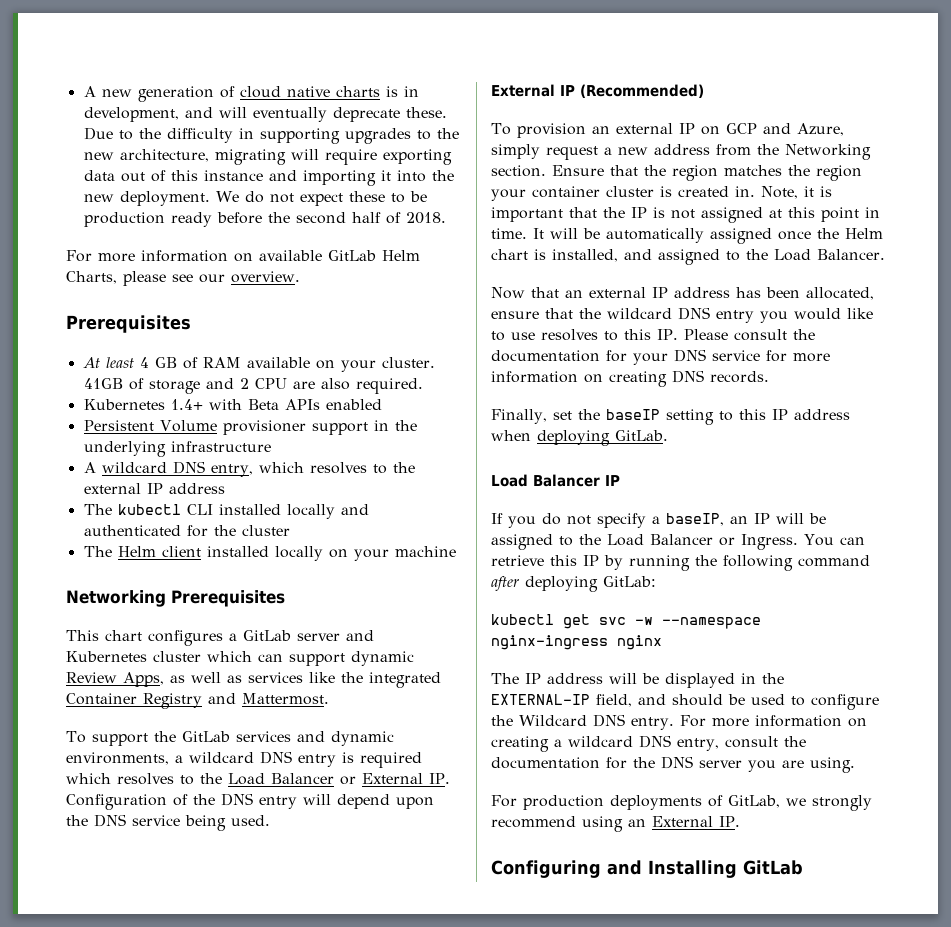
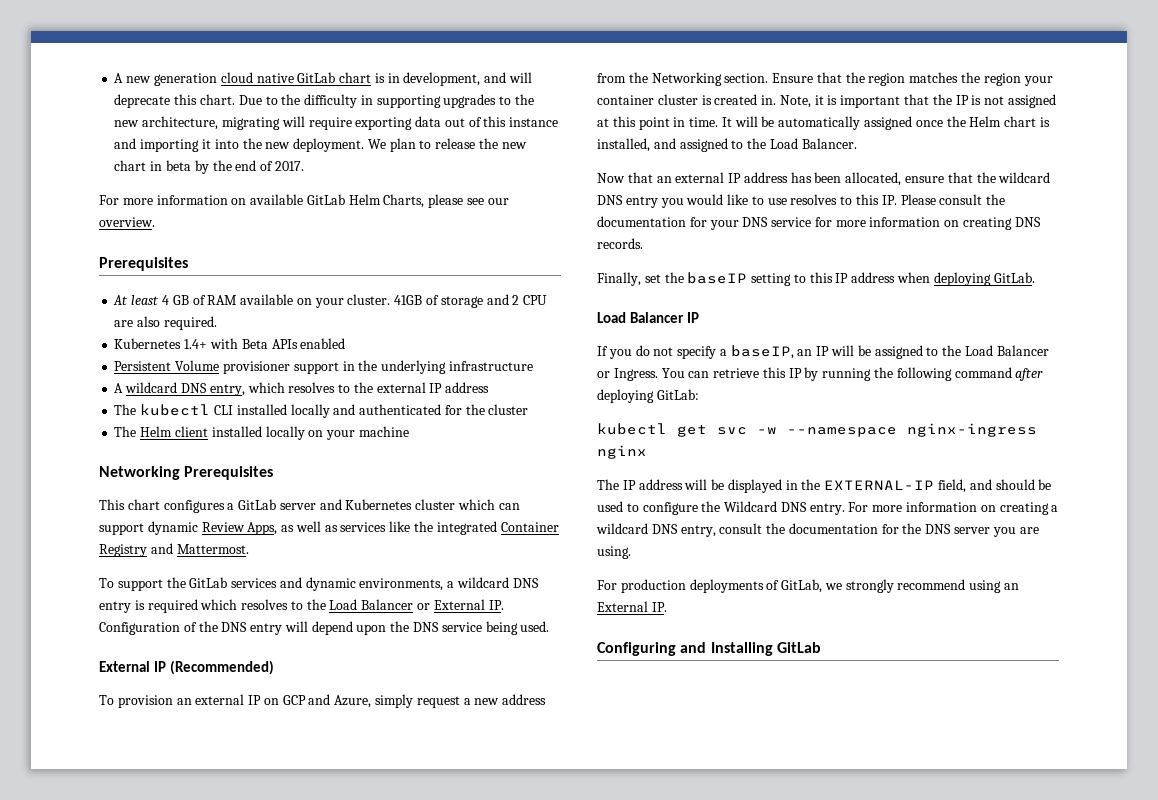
[219,86,235,98] of -> (217, 79) none
[335,86,380,97] charts -> [297,72,372,83] GitLab chart
[252,107,447,122] eventually deprecate these. -> [114,94,235,108] deprecate this chart.
[244,191,427,206] [83,212,446,227] do not expect these to be production ready before the second half of 2018. -> [389,138,527,152] [114,160,304,174] plan to release the new chart in beta by the end of 2017.

